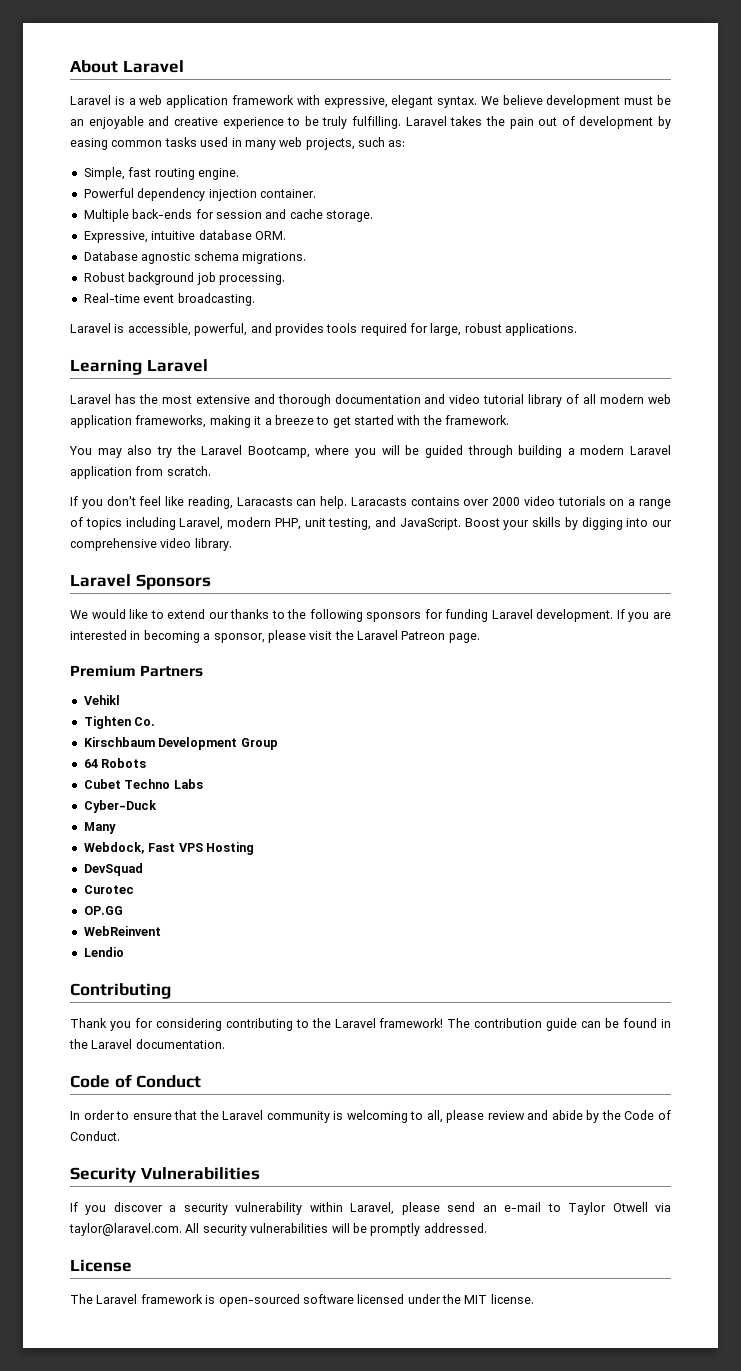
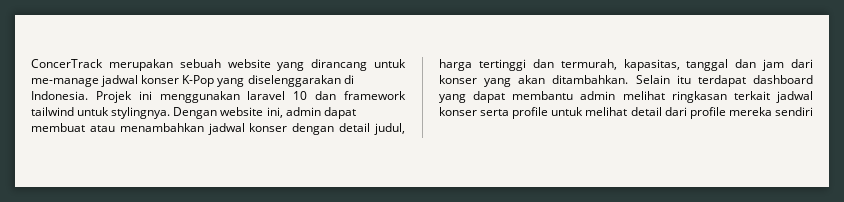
[70,60,184,73] [70,95,671,108] [70,116,671,129] [70,137,406,150] [83,167,239,180] [83,188,316,201] [83,209,373,222] [83,230,286,243] [83,251,306,264] [83,272,285,285] [83,293,255,306] [70,323,578,336] [70,359,208,375] [70,394,671,407] [70,415,510,428] [69,445,671,458] [70,466,211,479] [70,496,671,509] [70,517,672,530] [70,538,232,551] [70,574,211,590] [70,609,671,622] [70,630,480,643] [70,665,204,677] [83,695,120,705] [83,716,156,729] [83,737,278,750] [83,758,147,768] [83,779,203,789] [83,800,157,813] [83,822,116,834] [83,842,254,855] [83,863,143,876] [83,885,134,894] [83,906,123,915] [83,926,161,936] [83,947,124,957] [70,983,171,999] [70,1018,671,1031] [69,1039,225,1049] [70,1074,202,1088] [70,1110,671,1123] [70,1131,120,1141] [70,1167,260,1183] [70,1202,671,1215] [69,1223,487,1236] [70,1259,132,1272] [70,1294,534,1307] About Laravel // Laravel is a web application framework with expressive, elegant syntax. We believe development must be an enjoyable and creative experience to be truly fulfilling. Laravel takes the pain out of development by easing common tasks used in many web projects, such as: // Simple, fast routing engine. // Powerful dependency injection container. // Multiple back-ends for session and cache storage. // Expressive, intuitive database ORM. // Database agnostic schema migrations. // Robust background job processing. // Real-time event broadcasting. // Laravel is accessible, powerful, and provides tools required for large, robust applications. // Learning Laravel // Laravel has the most extensive and thorough documentation and video tutorial library of all modern web application frameworks, making it a breeze to get started with the framework. // You may also try the Laravel Bootcamp, where you will be guided through building a modern Laravel application from scratch. // If you don't feel like reading, Laracasts can help. Laracasts contains over 2000 video tutorials on a range of topics including Laravel, modern PHP, unit testing, and JavaScript. Boost your skills by digging into our comprehensive video library. // Laravel Sponsors // We would like to extend our thanks to the following sponsors for funding Laravel development. If you are interested in becoming a sponsor, please visit the Laravel Patreon page. // Premium Partners // Vehikl // Tighten Co. // Kirschbaum Development Group // 64 Robots // Cubet Techno Labs // Cyber-Duck // Many // Webdock, Fast VPS Hosting // DevSquad // Curotec // OP.GG // WebReinvent // Lendio // Contributing // Thank you for considering contributing to the Laravel framework! The contribution guide can be found in the Laravel documentation. // Code of Conduct // In order to ensure that the Laravel community is welcoming to all, please review and abide by the Code of Conduct. // Security Vulnerabilities // If you discover a security vulnerability within Laravel, please send an e-mail to Taylor Otwell via taylor@laravel.com. All security vulnerabilities will be promptly addressed. // License // The Laravel framework is open-sourced software licensed under the MIT license. -> [31,59,406,71] [31,75,354,87] [31,91,406,103] [31,107,356,119] [31,123,405,135] [439,59,813,71] [439,75,813,87] [439,91,813,103] [439,107,813,119] ConcerTrack merupakan sebuah website yang dirancang untuk me-manage jadwal konser K-Pop yang diselenggarakan di Indonesia. Projek ini menggunakan laravel 10 dan framework tailwind untuk stylingnya. Dengan website ini, admin dapat membuat atau menambahkan jadwal konser dengan detail judul, harga tertinggi dan termurah, kapasitas, tanggal dan jam dari konser yang akan ditambahkan. Selain itu terdapat dashboard yang dapat membantu admin melihat ringkasan terkait jadwal konser serta profile untuk melihat detail dari profile mereka sendiri

